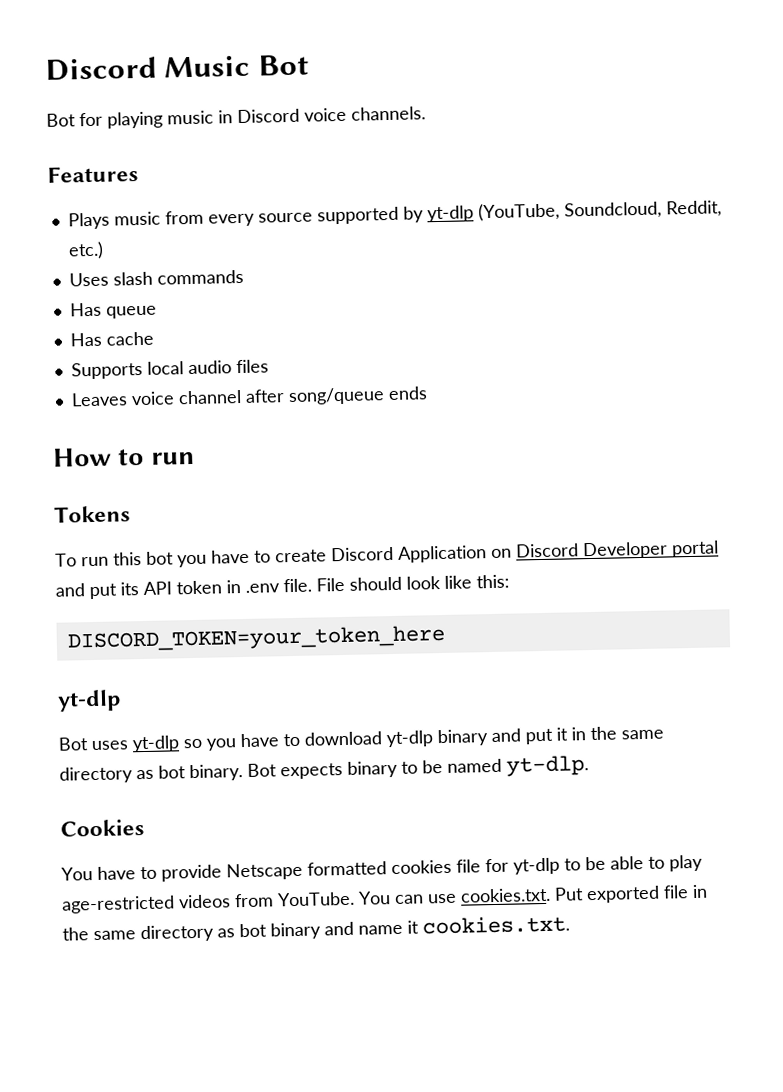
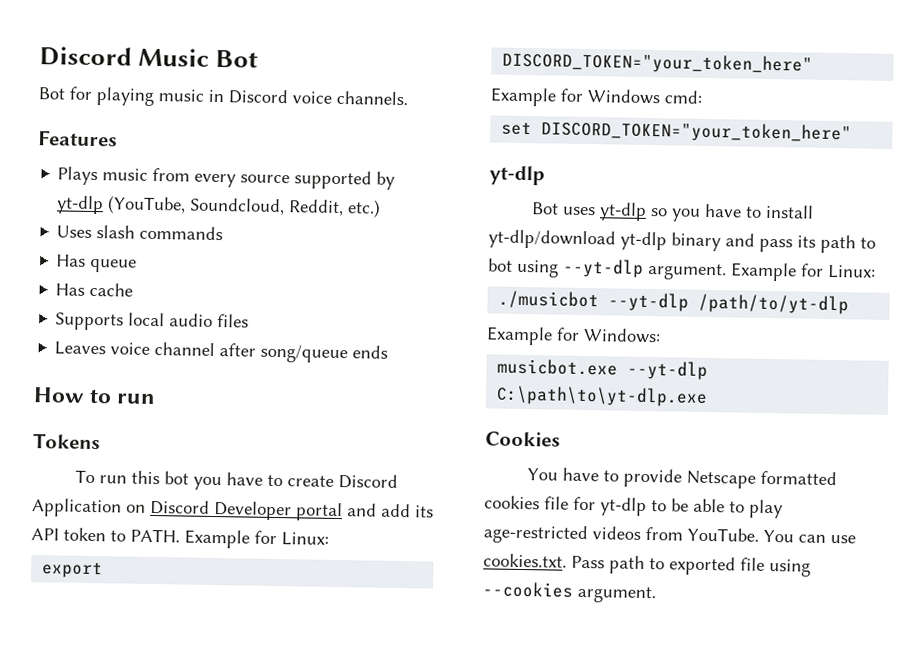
[89,583,117,600] put -> [381,503,411,518] add
[226,574,510,594] [66,624,445,653] in .env file. File should look like this: // DISCORD_TOKEN=your_token_here -> [110,528,329,549] [42,561,104,579] [502,51,814,75] [490,87,703,107] [501,120,853,144] to PATH. Example for Linux: // export DISCORD_TOKEN="your_token_here" // Example for Windows cmd: // set DISCORD_TOKEN="your_token_here"
[304,731,382,746] download -> [764,204,814,219] [488,229,616,250] install yt-dlp/download
[525,726,664,745] [59,755,589,784] put it in the same directory as bot binary. Bot expects binary to be named yt-dlp. -> [759,234,876,254] [488,258,876,282] [498,290,850,315] [486,326,661,346] [497,358,709,381] [496,385,709,408] pass its path to bot using --yt-dlp argument. Example for Linux: // ./musicbot --yt-dlp /path/to/yt-dlp // Example for Windows: // musicbot.exe --yt-dlp C:\path\to\yt-dlp.exe
[554,884,708,904] [62,915,570,943] Put exported file in the same directory as bot binary and name it cookies.txt. -> [571,555,811,577] [482,581,656,604] Pass path to exported file using --cookies argument.

